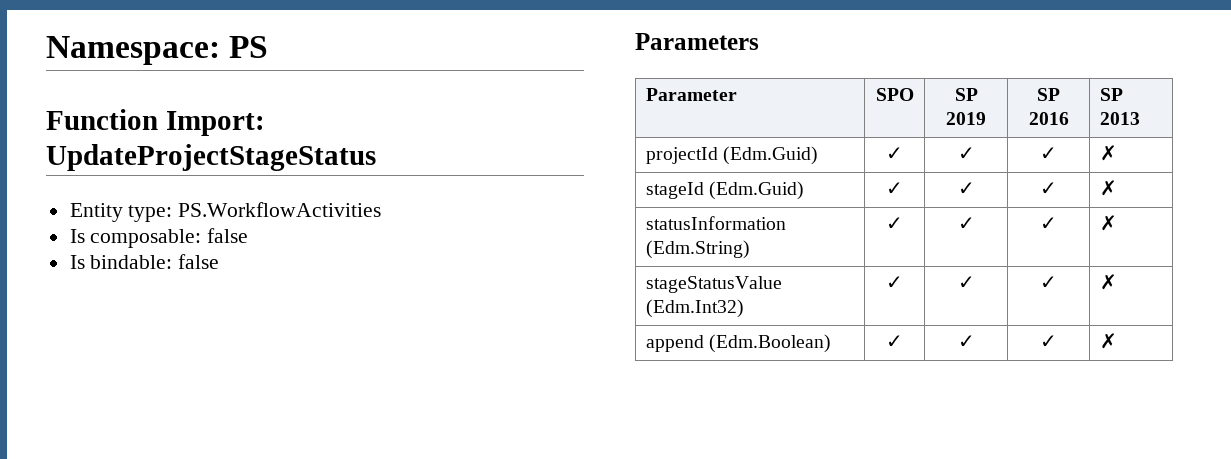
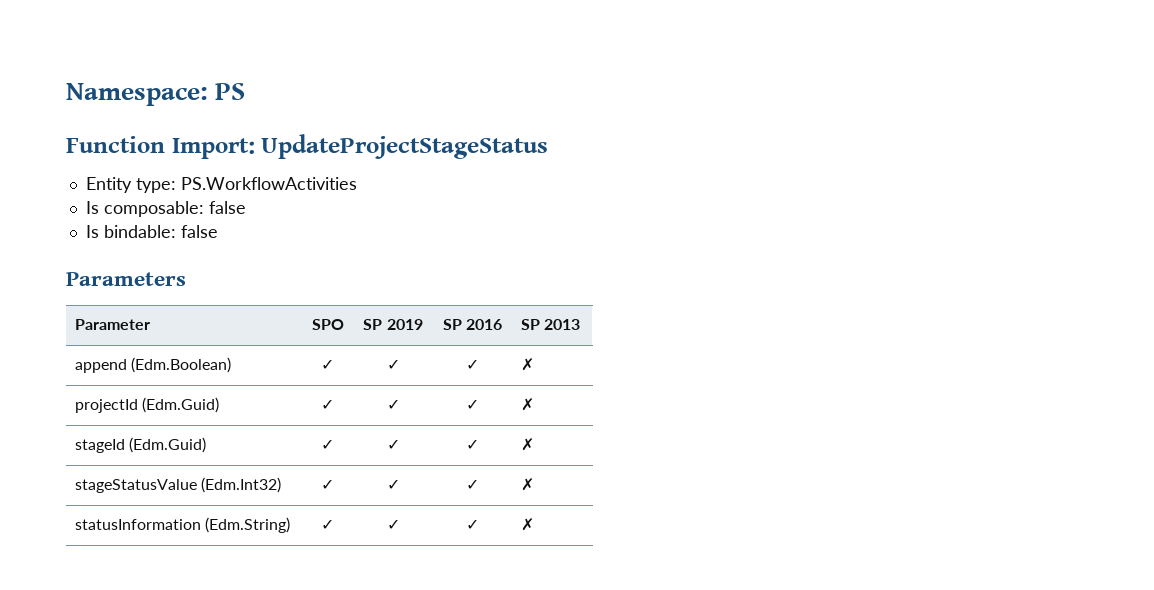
(1140, 118) none -> [75,357,232,373] [321,359,334,370] [386,359,400,370] [466,359,479,370] [521,358,535,371] // append (Edm.Boolean) | ✓ | ✓ | ✓ | ✗
[645,216,786,230] [645,240,750,259] [886,217,903,230] [957,217,975,230] [1040,217,1057,230] [1099,215,1117,231] // statusInformation (Edm.String) | ✓ | ✓ | ✓ | ✗ -> (535, 444) none
[645,334,831,353] append (Edm.Boolean) -> [75,517,291,533] statusInformation (Edm.String)

